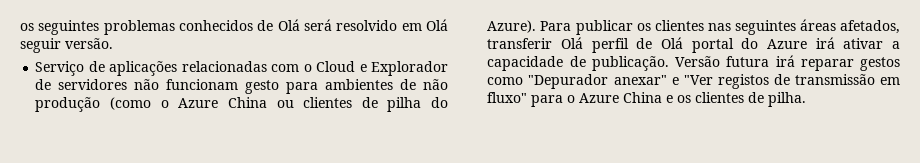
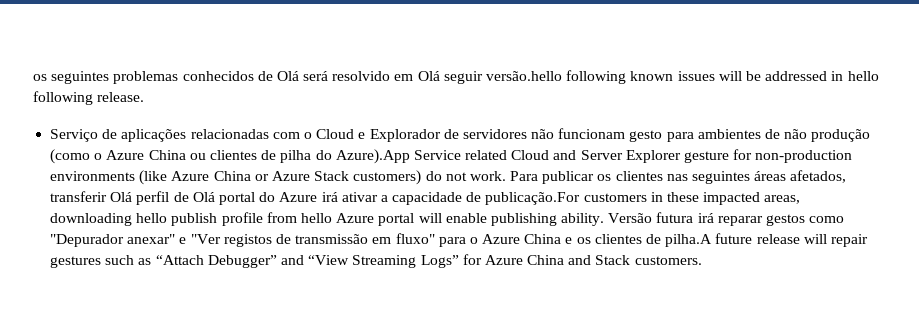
[65,38,113,49] versão. -> [486,70,879,84] [33,91,145,105] versão.hello following known issues will be addressed in hello following release.
[487,20,537,33] Azure). -> [335,149,853,164] [50,170,506,185] Azure).App Service related Cloud and Server Explorer gesture for non-production environments (like Azure China or Azure Stack customers) do not work.
[591,56,669,71] publicação. -> [485,192,801,205] [50,212,605,226] publicação.For customers in these impacted areas, downloading hello publish profile from hello Azure portal will enable publishing ability.
[768,92,807,107] pilha. -> [665,233,868,247] [50,254,702,268] pilha.A future release will repair gestures such as “Attach Debugger” and “View Streaming Logs” for Azure China and Stack customers.

